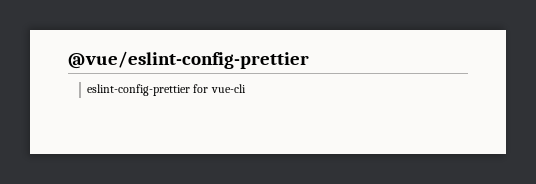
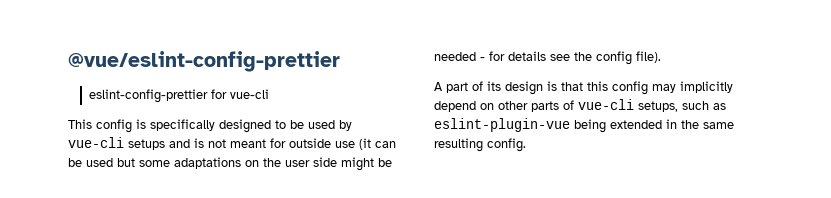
(246, 88) none -> [68,119,352,133] [68,137,396,150] [68,157,392,171] [434,51,661,65] [434,81,733,95] [434,99,726,112] [434,118,734,133] [434,138,526,152] // This config is specifically designed to be used by vue-cli setups and is not meant for outside use (it can be used but some adaptations on the user side might be needed - for details see the config file). // A part of its design is that this config may implicitly depend on other parts of vue-cli setups, such as eslint-plugin-vue being extended in the same resulting config.

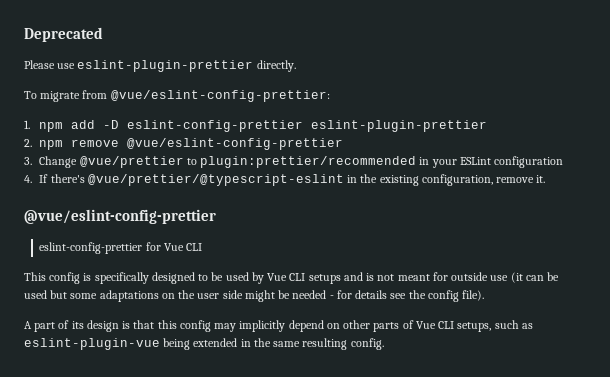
(68, 61) none -> [24,27,103,42] [24,60,296,72] [24,90,330,102] [24,120,488,132] [24,138,344,150] [24,156,564,168] [24,174,546,186] Deprecated // Please use eslint-plugin-prettier directly. // To migrate from @vue/eslint-config-prettier: // 1. npm add -D eslint-config-prettier eslint-plugin-prettier // 2. npm remove @vue/eslint-config-prettier // 3. Change @vue/prettier to plugin:prettier/recommended in your ESLint configuration // 4. If there's @vue/prettier/@typescript-eslint in the existing configuration, remove it. //
[229,89,269,99] vue-cli -> [163,243,203,251] Vue CLI
[68,137,124,148] vue-cli -> [267,273,306,281] Vue CLI
[578,99,634,110] vue-cli -> [415,321,455,329] Vue CLI

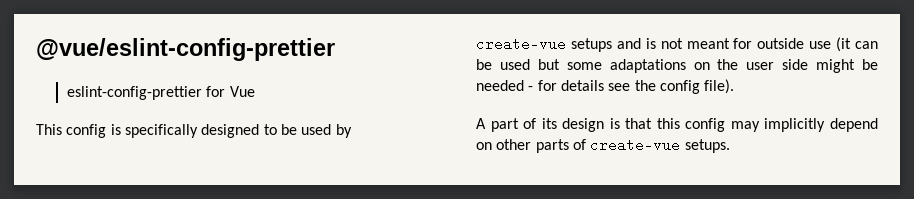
[24,27,103,42] [24,60,296,72] [24,90,330,102] [24,120,488,132] [24,138,344,150] [24,156,564,168] [24,174,546,186] Deprecated // Please use eslint-plugin-prettier directly. // To migrate from @vue/eslint-config-prettier: // 1. npm add -D eslint-config-prettier eslint-plugin-prettier // 2. npm remove @vue/eslint-config-prettier // 3. Change @vue/prettier to plugin:prettier/recommended in your ESLint configuration // 4. If there's @vue/prettier/@typescript-eslint in the existing configuration, remove it. // -> (36, 49) none
[186,243,203,251] CLI -> (255, 91) none
[267,273,306,281] Vue CLI -> [476,37,566,51] create-vue
[415,320,533,332] [24,338,384,350] Vue CLI setups, such as eslint-plugin-vue being extended in the same resulting config. -> [590,138,730,153] create-vue setups.

